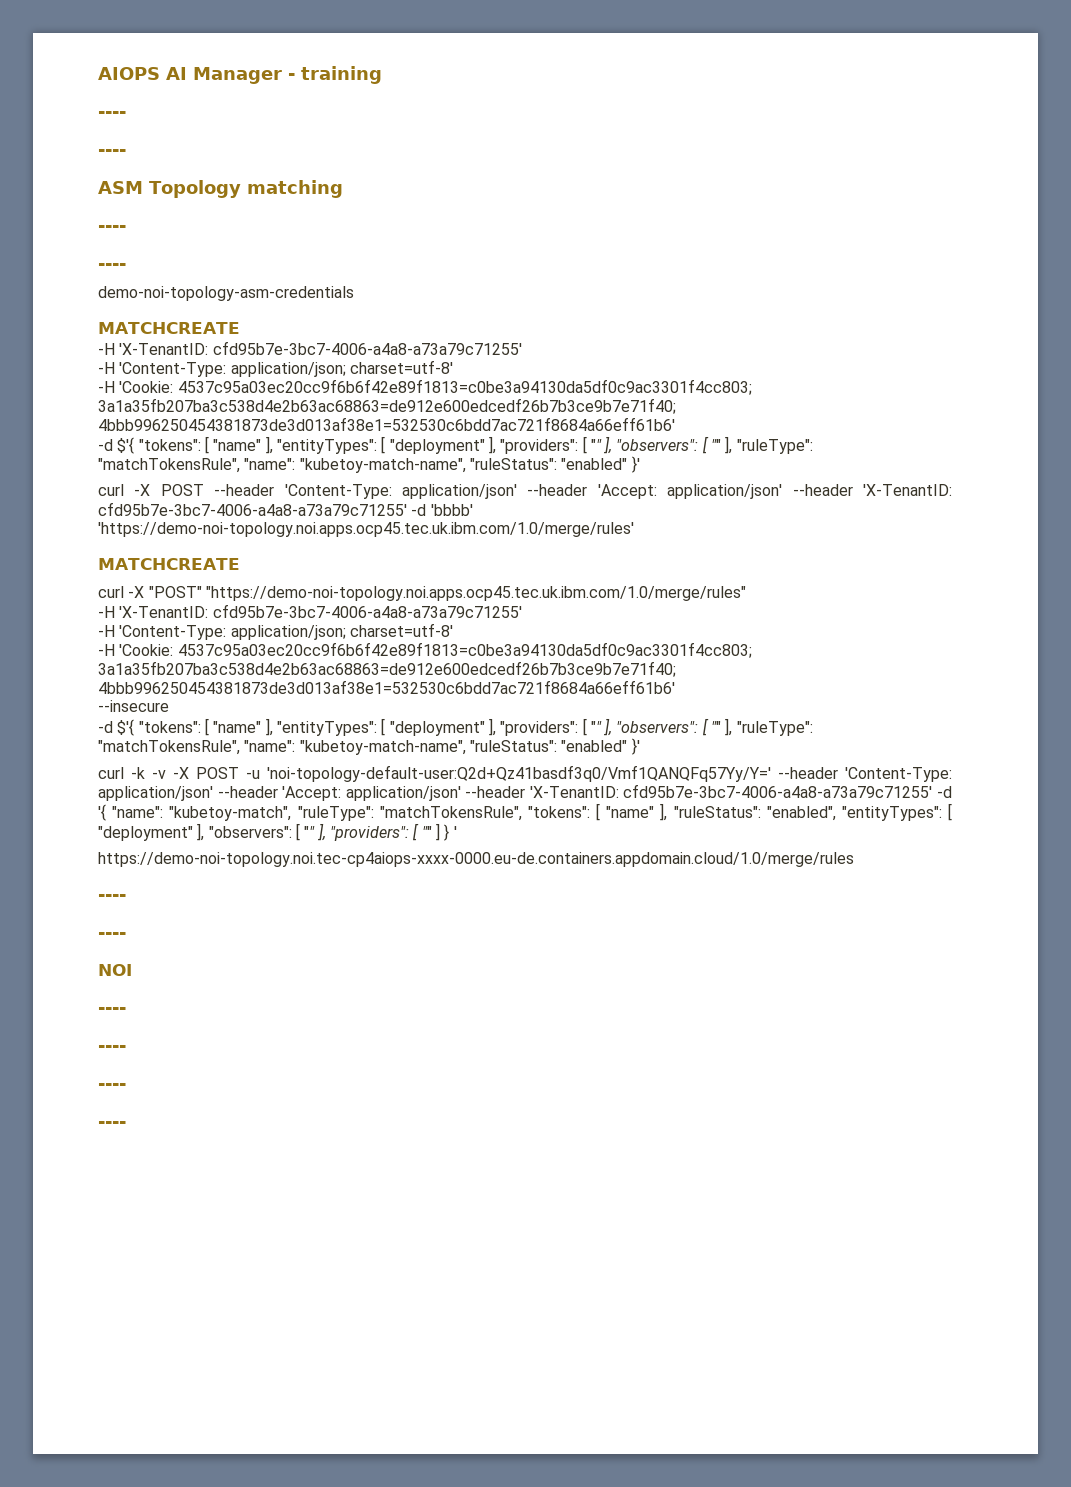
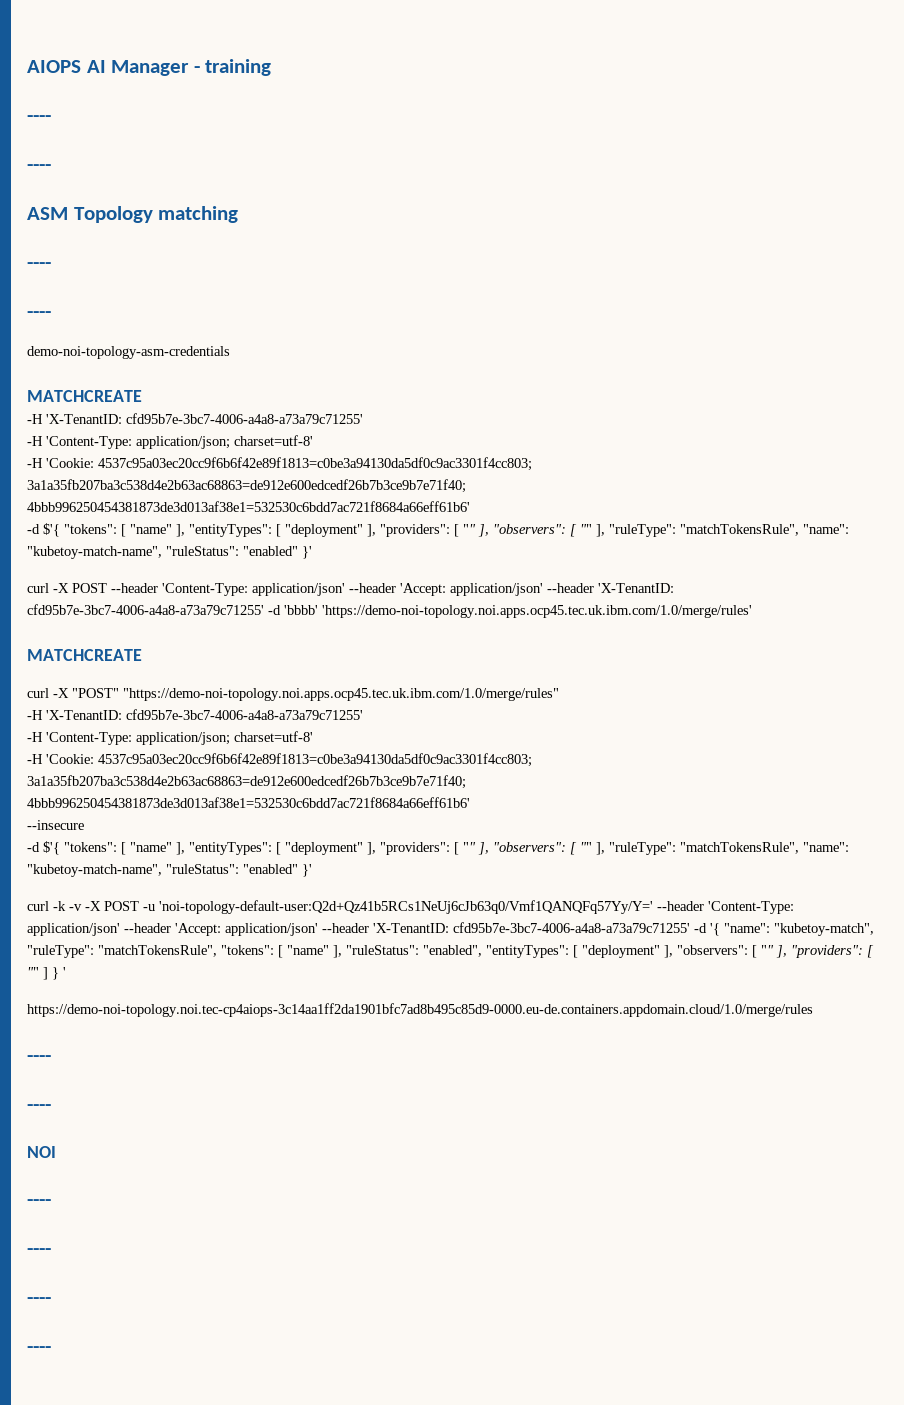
[267,765,771,782] 'noi-topology-default-user:Q2d+Qz41basdf3q0/Vmf1QANQFq57Yy/Y=' -> [159,900,653,914] 'noi-topology-default-user:Q2d+Qz41b5RCs1NeUj6cJb63q0/Vmf1QANQFq57Yy/Y='
[98,852,854,867] https://demo-noi-topology.noi.tec-cp4aiops-xxxx-0000.eu-de.containers.appdomain.cloud/1.0/merge/rules -> [27,1003,813,1017] https://demo-noi-topology.noi.tec-cp4aiops-3c14aa1ff2da1901bfc7ad8b495c85d9-0000.eu-de.containers.appdomain.cloud/1.0/merge/rules

